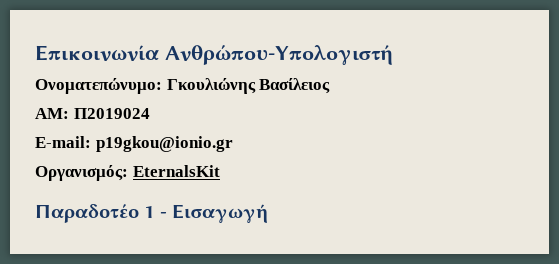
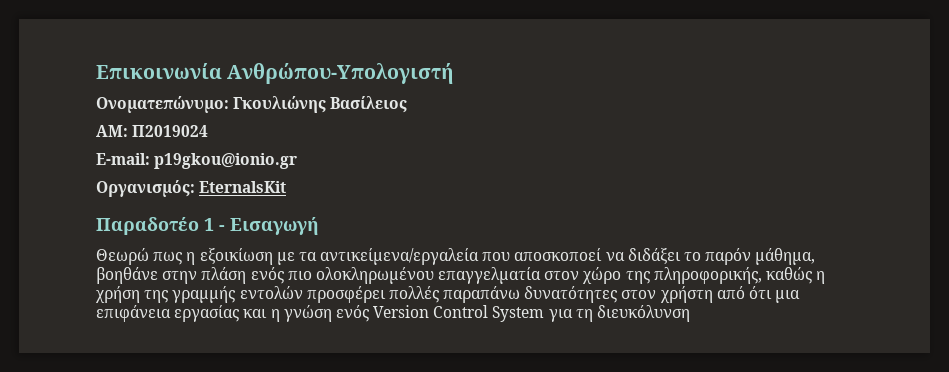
(269, 213) none -> [96,247,816,265] [96,267,826,284] [95,286,801,303] [96,305,691,322] // Θεωρώ πως η εξοικίωση με τα αντικείμενα/εργαλεία που αποσκοποεί να διδάξει το παρόν μάθημα, βοηθάνε στην πλάση ενός πιο ολοκληρωμένου επαγγελματία στον χώρο της πληροφορικής, καθώς η χρήση της γραμμής εντολών προσφέρει πολλές παραπάνω δυνατότητες στον χρήστη από ότι μια επιφάνεια εργασίας και η γνώση ενός Version Control System για τη διευκόλυνση

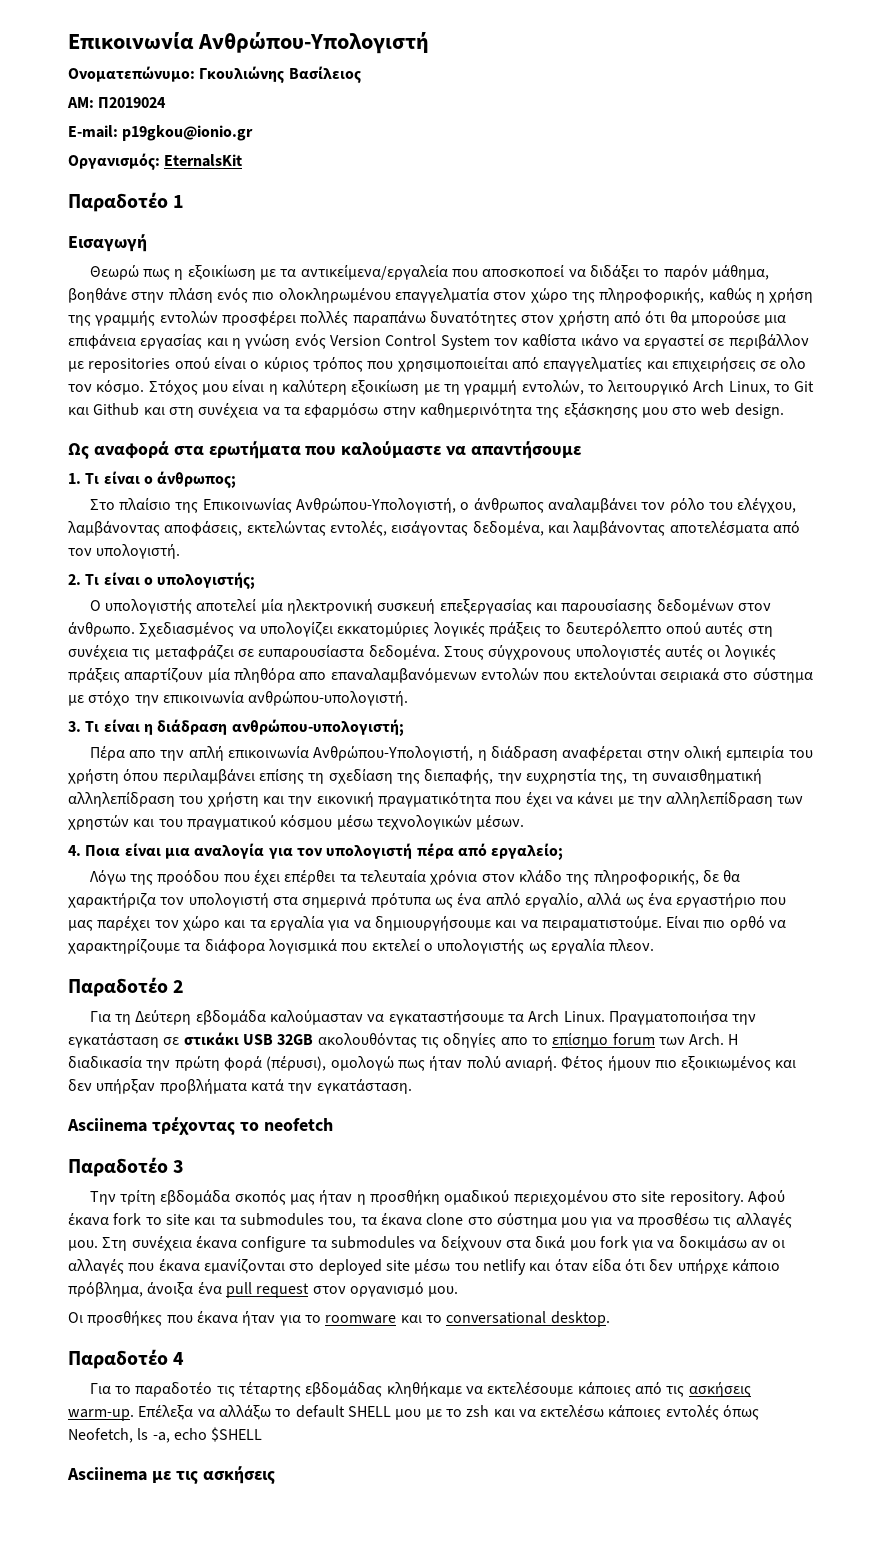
[219,225,225,231] - -> (185, 201) //
(773, 292) none -> [669,311,760,326] θα μπορούσε
[548,305,691,322] για τη διευκόλυνση -> [493,334,809,349] [68,357,807,373] [68,380,815,395] [68,403,784,419] [68,441,583,459] [68,471,237,488] [89,498,797,513] [68,521,800,536] [68,544,181,559] [68,572,256,589] [89,599,771,614] [68,622,773,637] [68,645,776,660] [68,668,813,683] [68,691,409,706] [68,719,404,736] [89,746,813,761] [68,769,762,784] [68,792,804,807] [68,815,525,830] [68,843,564,860] [89,870,741,885] [68,893,787,908] [68,916,787,931] [68,939,655,954] [68,977,185,997] [89,1010,757,1025] [68,1032,739,1048] [68,1056,797,1071] [68,1079,412,1094] [67,1117,333,1135] [68,1157,185,1177] [89,1190,785,1206] [68,1213,792,1228] [68,1236,786,1252] [68,1259,781,1275] [68,1282,459,1298] [68,1311,610,1327] [68,1349,185,1369] [89,1382,751,1397] [68,1405,760,1421] [68,1427,263,1443] [67,1466,275,1484] τον καθίστα ικάνο να εργαστεί σε περιβάλλον με repositories οπού είναι ο κύριος τρόπος που χρησιμοποιείται από επαγγελματίες και επιχειρήσεις σε ολο τον κόσμο. Στόχος μου είναι η καλύτερη εξοικίωση με τη γραμμή εντολών, το λειτουργικό Arch Linux, το Git και Github και στη συνέχεια να τα εφαρμόσω στην καθημερινότητα της εξάσκησης μου στο web design. // Ως αναφορά στα ερωτήματα που καλούμαστε να απαντήσουμε // 1. Τι είναι ο άνθρωπος; // Στο πλαίσιο της Επικοινωνίας Ανθρώπου-Υπολογιστή, ο άνθρωπος αναλαμβάνει τον ρόλο του ελέγχου, λαμβάνοντας αποφάσεις, εκτελώντας εντολές, εισάγοντας δεδομένα, και λαμβάνοντας αποτελέσματα από τον υπολογιστή. // 2. Τι είναι ο υπολογιστής; // Ο υπολογιστής αποτελεί μία ηλεκτρονική συσκευή επεξεργασίας και παρουσίασης δεδομένων στον άνθρωπο. Σχεδιασμένος να υπολογίζει εκκατομύριες λογικές πράξεις το δευτερόλεπτο οπού αυτές στη συνέχεια τις μεταφράζει σε ευπαρουσίαστα δεδομένα. Στους σύγχρονους υπολογιστές αυτές οι λογικές πράξεις απαρτίζουν μία πληθόρα απο επαναλαμβανόμενων εντολών που εκτελούνται σειριακά στο σύστημα με στόχο την επικοινωνία ανθρώπου-υπολογιστή. // 3. Τι είναι η διάδραση ανθρώπου-υπολογιστή; // Πέρα απο την απλή επικοινωνία Ανθρώπου-Υπολογιστή, η διάδραση αναφέρεται στην ολική εμπειρία του χρήστη όπου περιλαμβάνει επίσης τη σχεδίαση της διεπαφής, την ευχρηστία της, τη συναισθηματική αλληλεπίδραση του χρήστη και την εικονική πραγματικότητα που έχει να κάνει με την αλληλεπίδραση των χρηστών και του πραγματικού κόσμου μέσω τεχνολογικών μέσων. // 4. Ποια είναι μια αναλογία για τον υπολογιστή πέρα από εργαλείο; // Λόγω της προόδου που έχει επέρθει τα τελευταία χρόνια στον κλάδο της πληροφορικής, δε θα χαρακτήριζα τον υπολογιστή στα σημερινά πρότυπα ως ένα απλό εργαλίο, αλλά ως ένα εργαστήριο που μας παρέχει τον χώρο και τα εργαλία για να δημιουργήσουμε και να πειραματιστούμε. Είναι πιο ορθό να χαρακτηρίζουμε τα διάφορα λογισμικά που εκτελεί ο υπολογιστής ως εργαλία πλεον. // Παραδοτέο 2 // Για τη Δεύτερη εβδομάδα καλούμασταν να εγκαταστήσουμε τα Arch Linux. Πραγματοποιήσα την εγκατάσταση σε στικάκι USB 32GB ακολουθόντας τις οδηγίες απο το επίσημο forum των Arch. Η διαδικασία την πρώτη φορά (πέρυσι), ομολογώ πως ήταν πολύ ανιαρή. Φέτος ήμουν πιο εξοικιωμένος και δεν υπήρξαν προβλήματα κατά την εγκατάσταση. // Asciinema τρέχοντας το neofetch // Παραδοτέο 3 // Την τρίτη εβδομάδα σκοπός μας ήταν η προσθήκη ομαδικού περιεχομένου στο site repository. Αφού έκανα fork το site και τα submodules του, τα έκανα clone στο σύστημα μου για να προσθέσω τις αλλαγές μου. Στη συνέχεια έκανα configure τα submodules να δείχνουν στα δικά μου fork για να δοκιμάσω αν οι αλλαγές που έκανα εμανίζονται στο deployed site μέσω του netlify και όταν είδα ότι δεν υπήρχε κάποιο πρόβλημα, άνοιξα ένα pull request στον οργανισμό μου. // Οι προσθήκες που έκανα ήταν για το roomware και το conversational desktop. // Παραδοτέο 4 // Για το παραδοτέο τις τέταρτης εβδομάδας κληθήκαμε να εκτελέσουμε κάποιες από τις ασκήσεις warm-up. Eπέλεξα να αλλάξω το default SHELL μου με το zsh και να εκτελέσω κάποιες εντολές όπως Neofetch, ls -a, echo $SHELL // Asciinema με τις ασκήσεις

